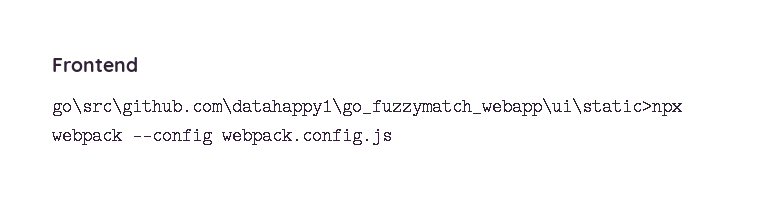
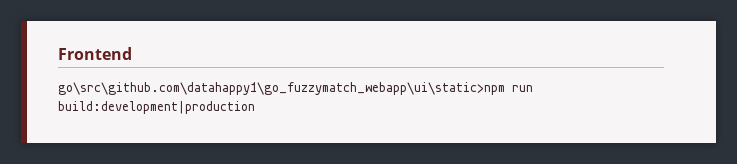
[52,98,682,116] [52,127,392,145] go\src\github.com\datahappy1\go_fuzzymatch_webapp\ui\static>npx webpack --config webpack.config.js -> [58,82,533,95] [58,101,255,114] go\src\github.com\datahappy1\go_fuzzymatch_webapp\ui\static>npm run build:development|production

